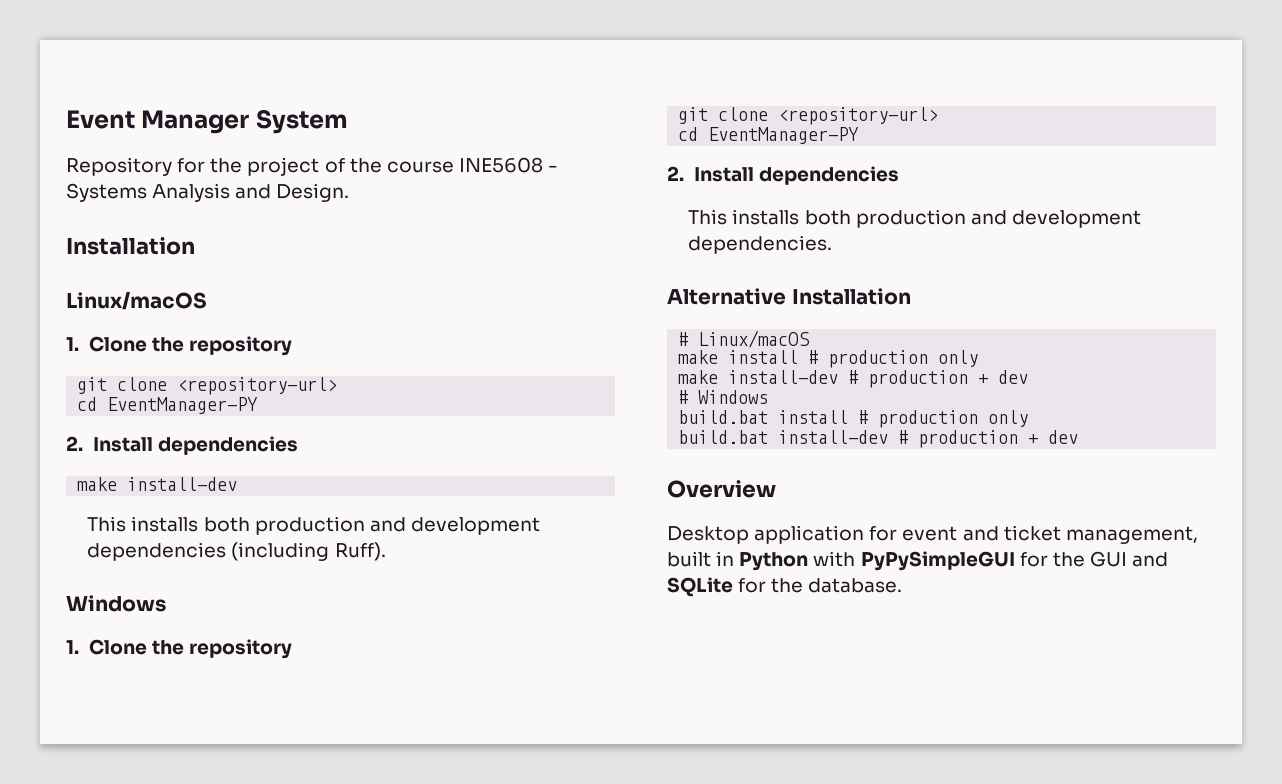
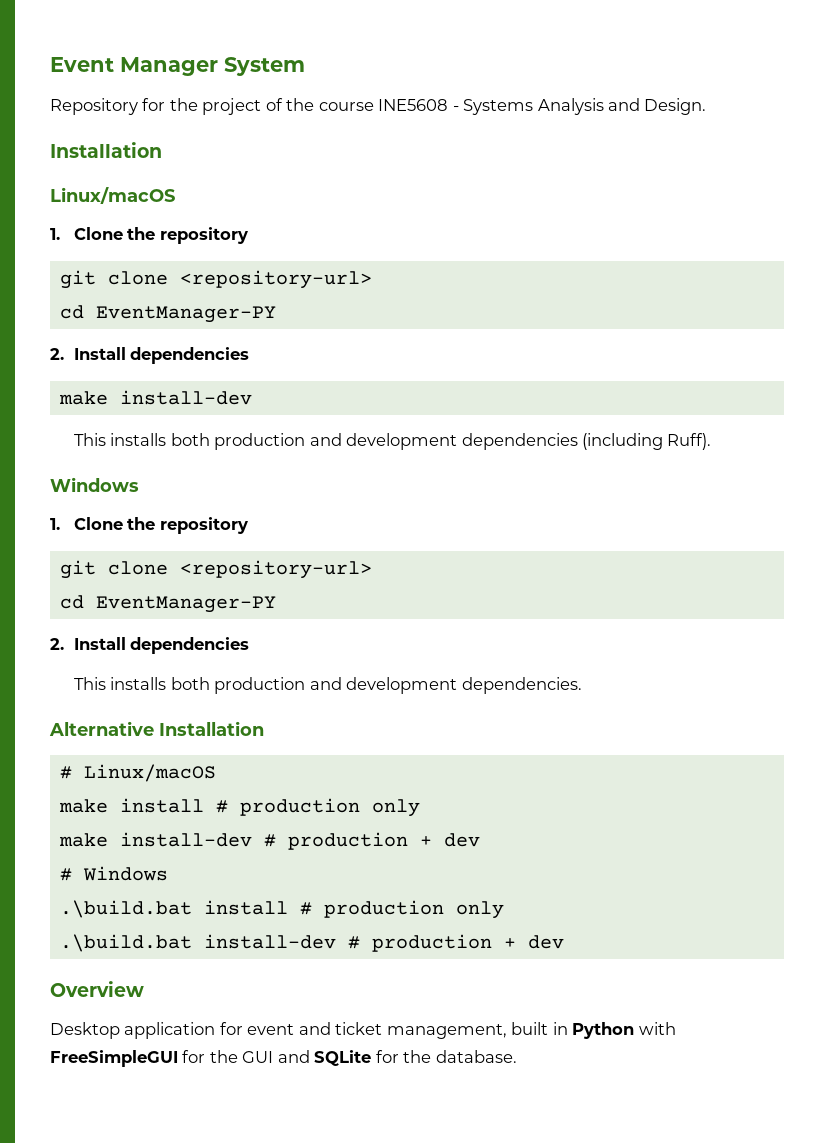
[678,410,1029,428] [678,430,769,444] build.bat install # production only // build.bat -> [59,900,504,919] [59,934,192,952] .\build.bat install # production only // .\build.bat
[860,551,1015,571] PyPySimpleGUI -> [50,1050,178,1067] FreeSimpleGUI

